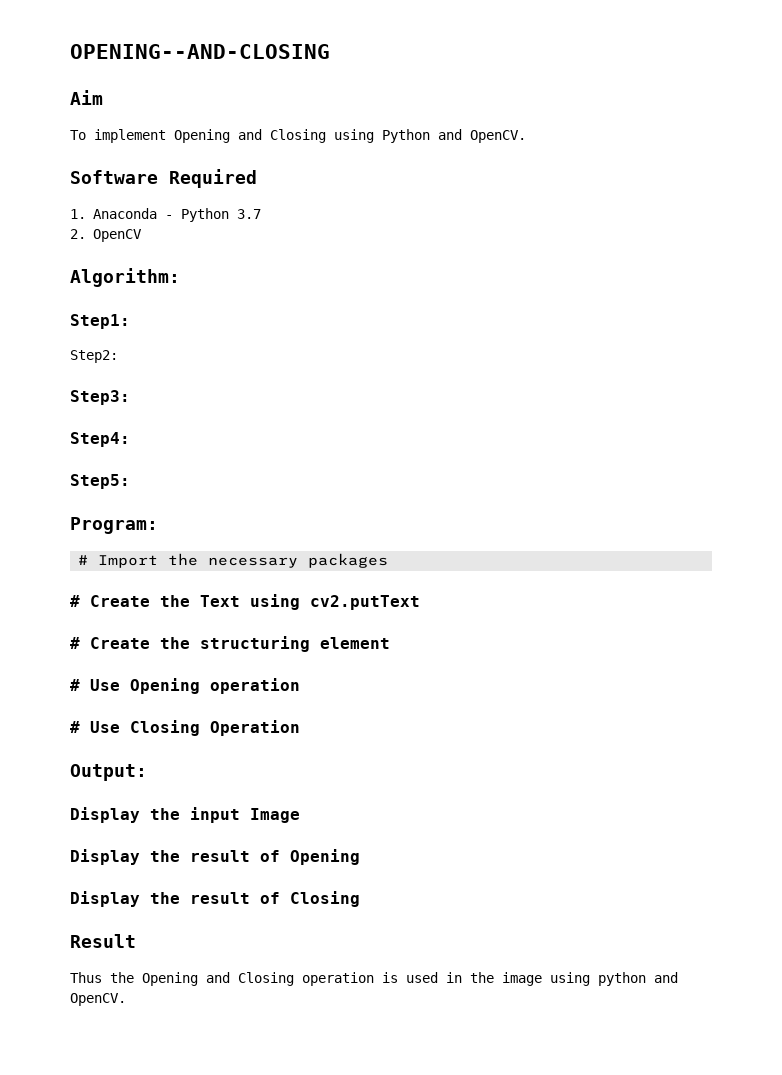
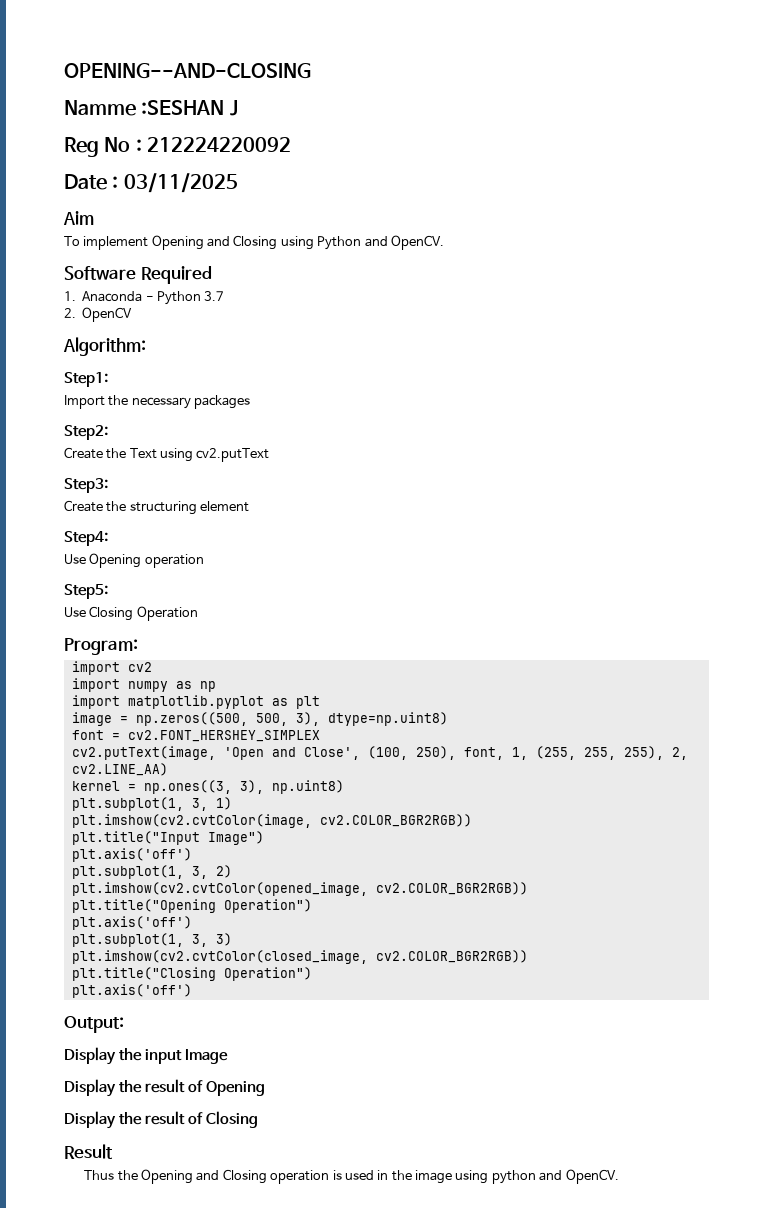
(330, 51) none -> [64,100,238,116] [64,137,291,157] [64,173,238,193] // Namme :SESHAN J // Reg No : 212224220092 // Date : 03/11/2025
[70,350,118,363] [70,390,130,405] [70,432,130,447] [70,474,130,489] [70,517,158,534] [78,555,89,565] Step2: // Step3: // Step4: // Step5: // Program: // # -> (108, 379) none
[70,595,80,607] # -> [64,425,108,440] Step2: //
[70,637,80,649] # -> [64,478,108,493] Step3: //
[70,679,80,691] # -> [64,531,108,546] Step4: //
[70,721,80,733] # -> [64,584,108,599] Step5: //
(300, 728) none -> [64,638,138,655] [71,661,152,675] [71,678,216,692] [71,695,320,709] [71,712,448,726] [71,730,320,742] [71,746,688,760] [71,763,168,776] [71,780,344,794] [71,797,232,811] [71,814,472,828] [71,831,264,845] [71,848,192,862] [71,865,232,879] [71,882,528,896] [71,899,312,913] [71,916,192,930] [71,933,232,947] [71,950,528,964] [71,967,312,981] [71,984,192,998] // Program: // import cv2 // import numpy as np // import matplotlib.pyplot as plt // image = np.zeros((500, 500, 3), dtype=np.uint8) // font = cv2.FONT_HERSHEY_SIMPLEX // cv2.putText(image, 'Open and Close', (100, 250), font, 1, (255, 255, 255), 2, cv2.LINE_AA) // kernel = np.ones((3, 3), np.uint8) // plt.subplot(1, 3, 1) // plt.imshow(cv2.cvtColor(image, cv2.COLOR_BGR2RGB)) // plt.title("Input Image") // plt.axis('off') // plt.subplot(1, 3, 2) // plt.imshow(cv2.cvtColor(opened_image, cv2.COLOR_BGR2RGB)) // plt.title("Opening Operation") // plt.axis('off') // plt.subplot(1, 3, 3) // plt.imshow(cv2.cvtColor(closed_image, cv2.COLOR_BGR2RGB)) // plt.title("Closing Operation") // plt.axis('off')

